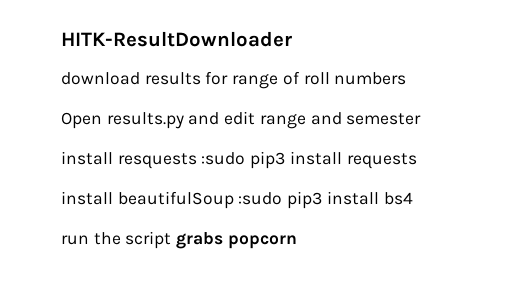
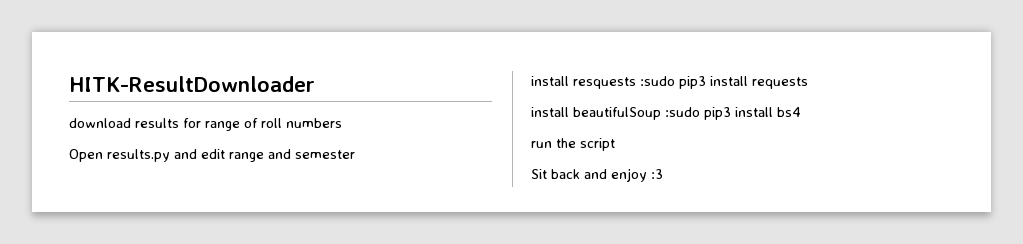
[176,232,297,249] grabs popcorn -> [531,168,663,182] // Sit back and enjoy :3

